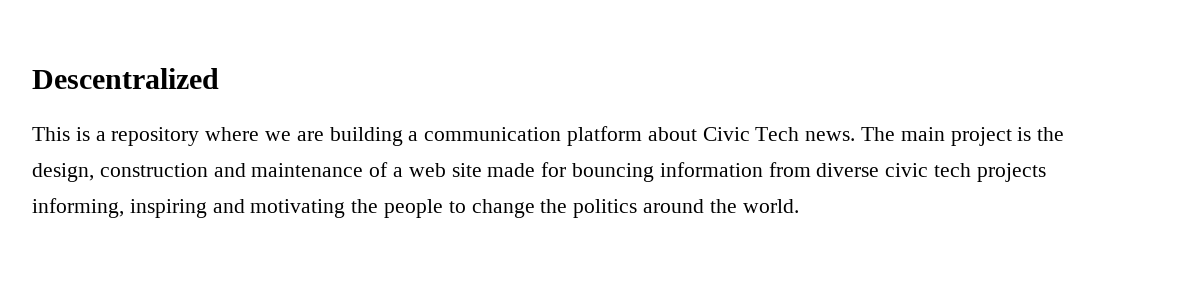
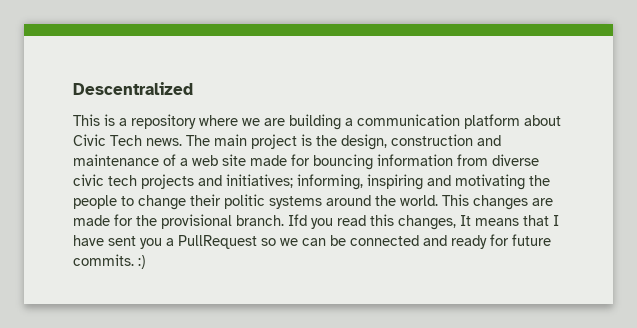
(1046, 172) none -> [198,174,293,188] and initiatives;
[540,199,799,218] the politics around the world. -> [190,194,553,210] [73,214,559,230] [73,234,551,249] [73,254,146,269] their politic systems around the world. This changes are made for the provisional branch. Ifd you read this changes, It means that I have sent you a PullRequest so we can be connected and ready for future commits. :)

